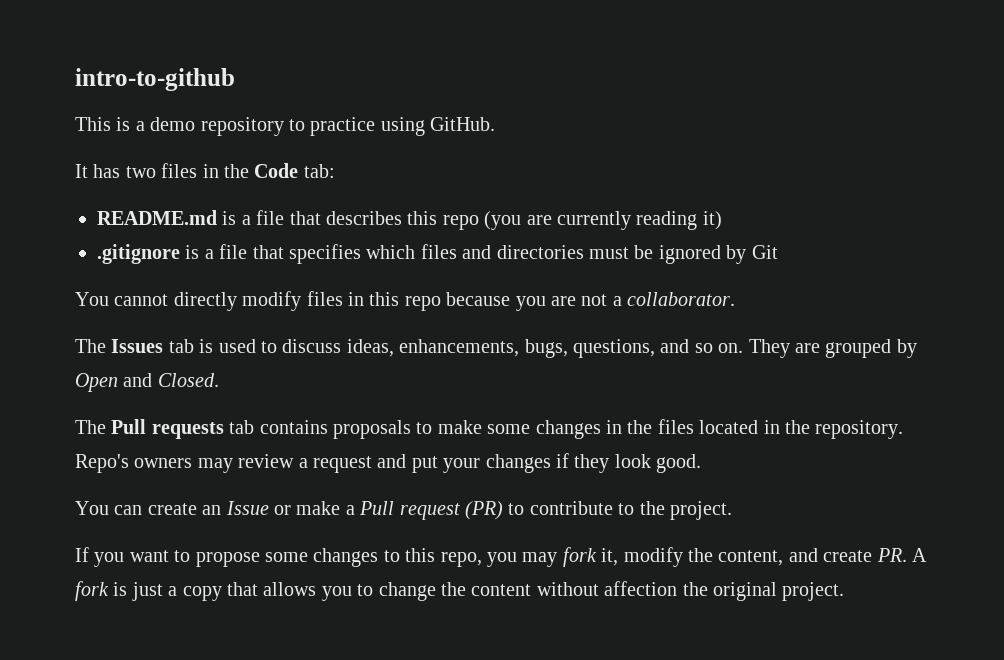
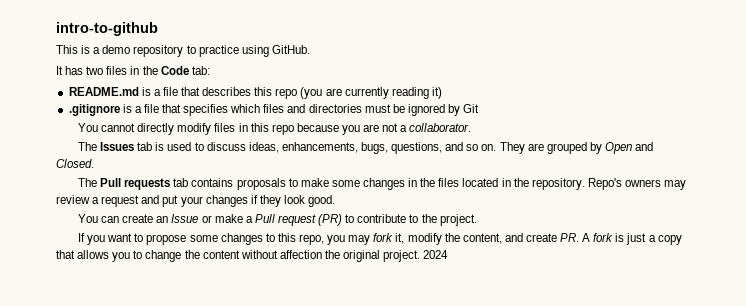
(845, 591) none -> [423,250,449,259] 2024

